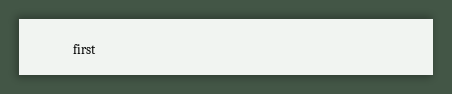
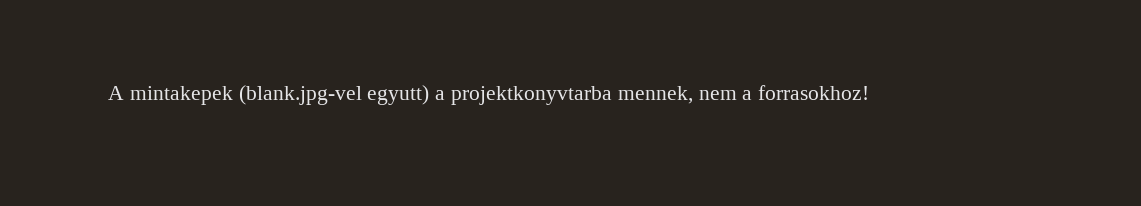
[73,44,96,54] first -> [108,85,870,105] A mintakepek (blank.jpg-vel egyutt) a projektkonyvtarba mennek, nem a forrasokhoz!

